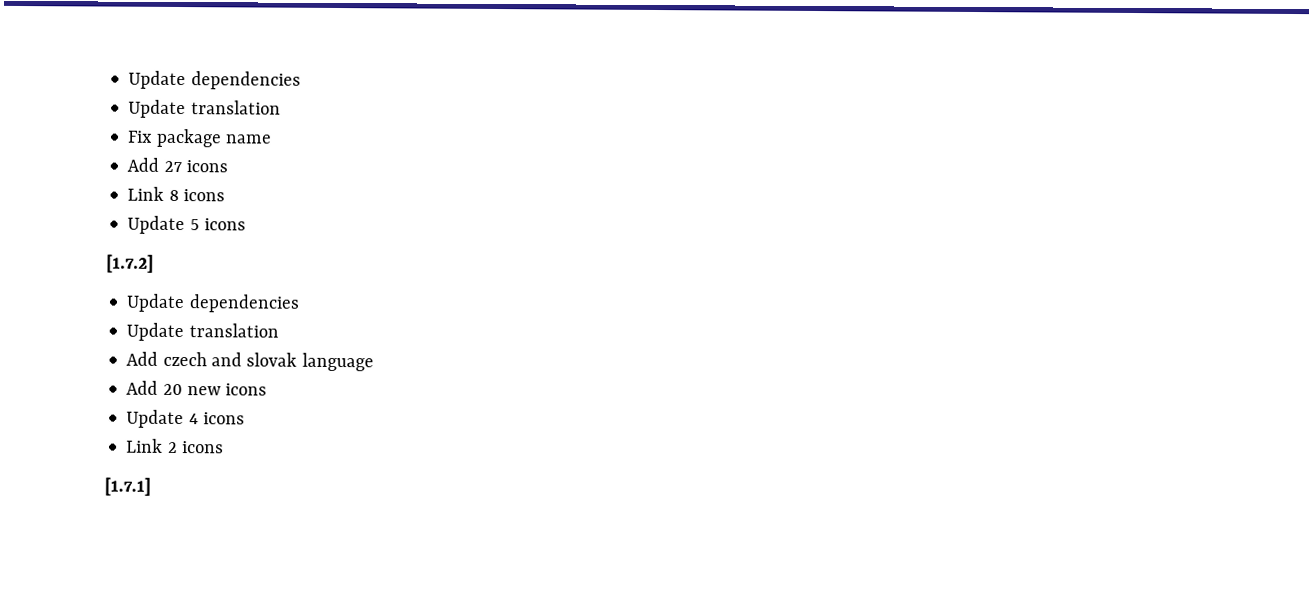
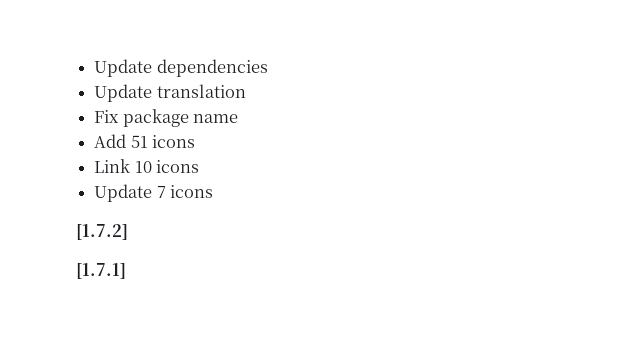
[163,160,228,173] [127,186,225,202] [127,215,200,235] 27 icons // Link 8 icons // Update 5 -> [130,135,196,148] [94,159,200,173] [94,184,166,202] 51 icons // Link 10 icons // Update 7
[126,293,300,313] [126,322,279,342] [126,351,374,372] [126,380,268,396] [126,409,245,429] [126,438,224,454] // Update dependencies // Update translation // Add czech and slovak language // Add 20 new icons // Update 4 icons // Link 2 icons -> (128, 232) none

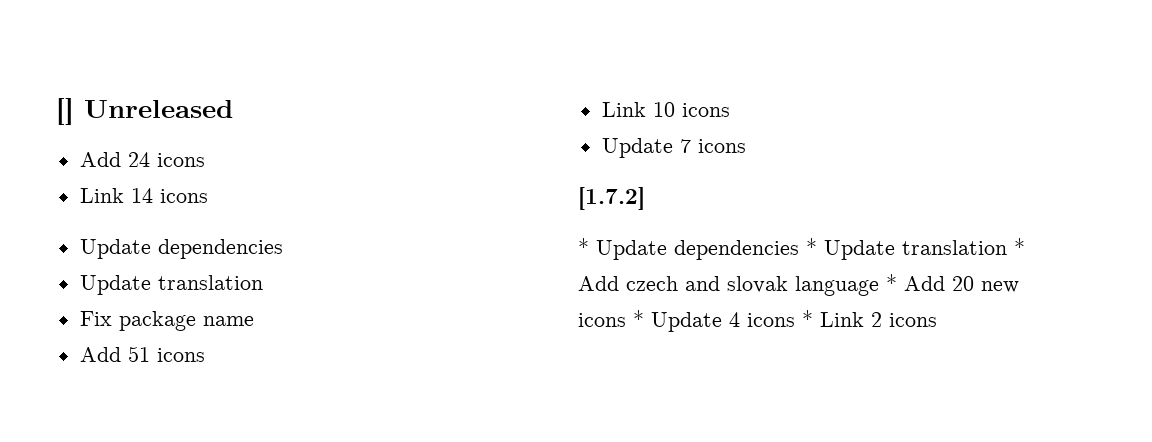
(94, 68) none -> [56,98,233,125] [79,152,205,167] [79,188,208,203] [] Unreleased // Add 24 icons // Link 14 icons //
[76,263,126,279] [1.7.1] -> [578,238,1025,260] [578,274,1019,296] [578,310,937,332] * Update dependencies * Update translation * Add czech and slovak language * Add 20 new icons * Update 4 icons * Link 2 icons

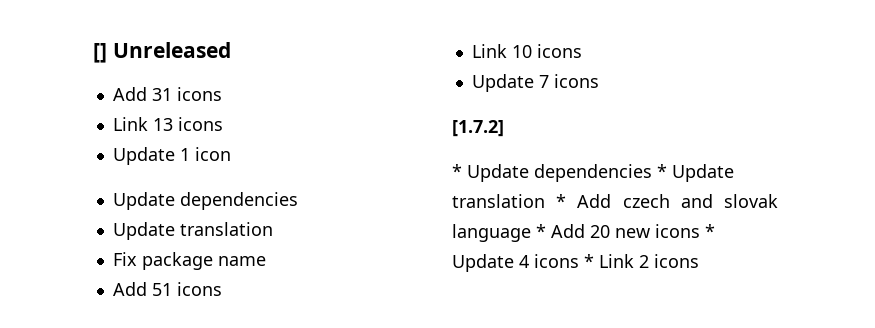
[127,152,205,167] [79,188,208,203] 24 icons // Link 14 icons -> [151,87,222,101] [112,117,223,131] [112,147,231,165] 31 icons // Link 13 icons // Update 1 icon

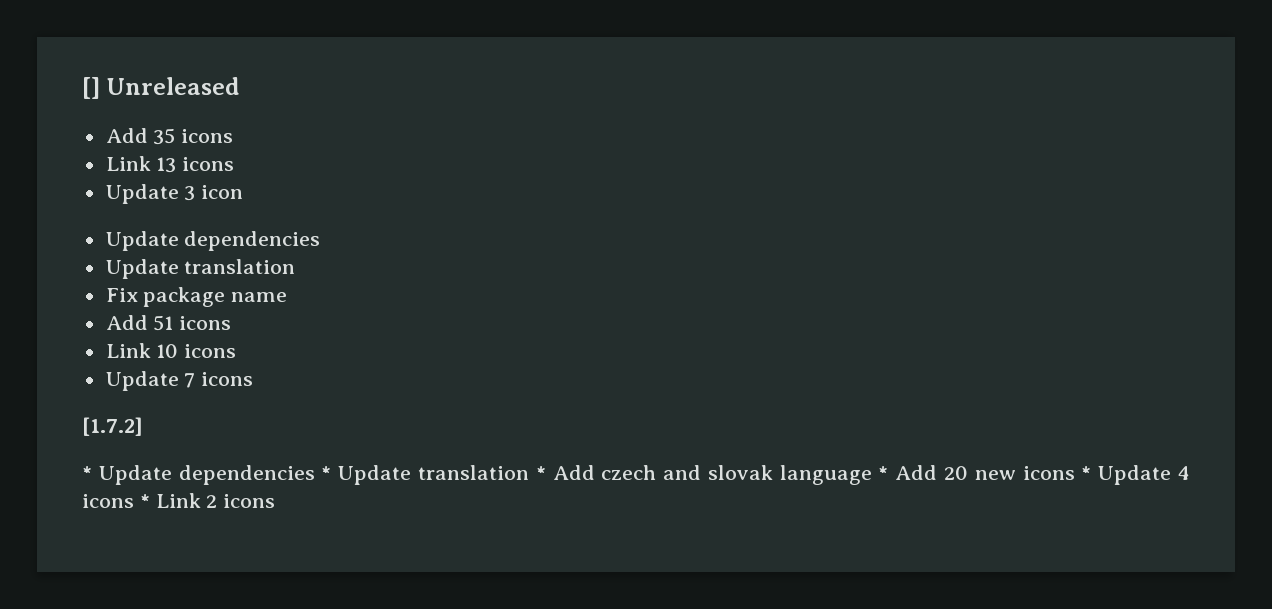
[151,88,172,101] 31 -> [153,128,176,145] 35
[179,148,190,161] 1 -> [184,186,196,201] 3

